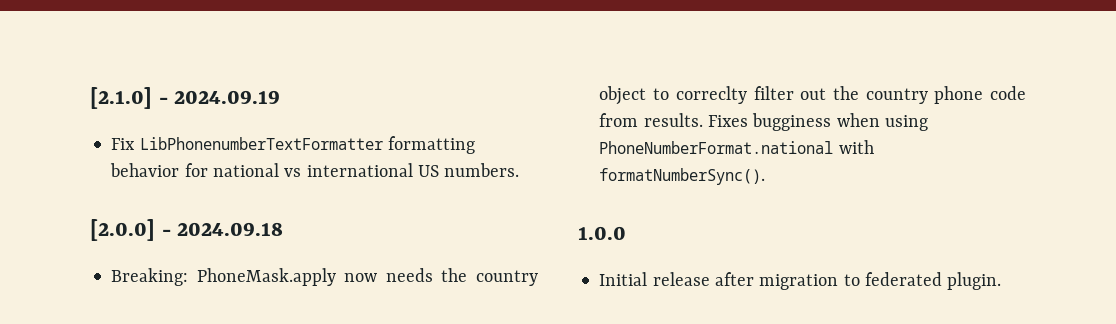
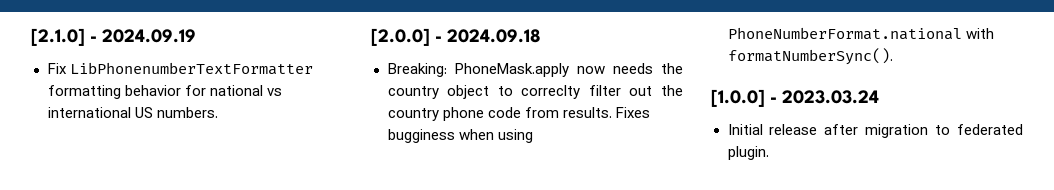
[578,226,626,240] 1.0.0 -> [711,89,880,107] [1.0.0] - 2023.03.24

